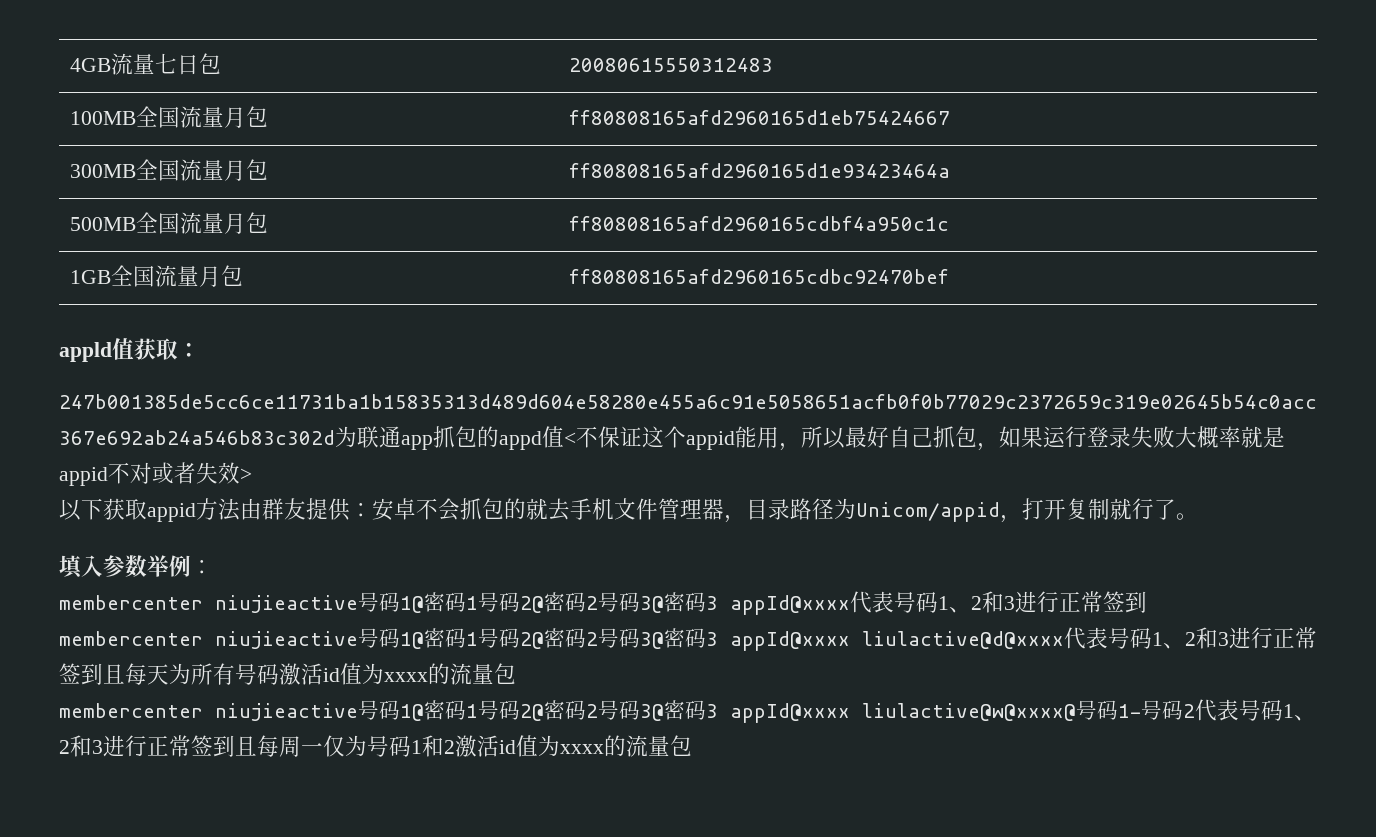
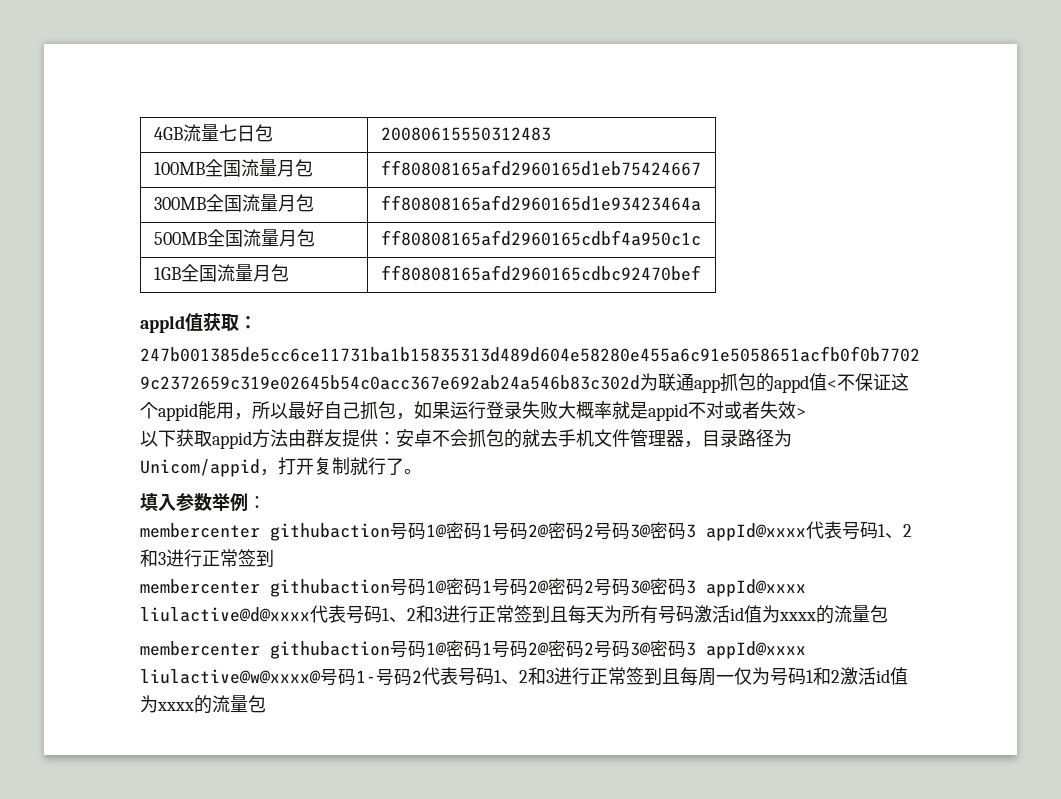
[215,595,358,613] niujieactive -> [270,523,390,541] githubaction
[215,631,358,649] niujieactive -> [270,579,390,597] githubaction
[215,703,358,721] niujieactive -> [270,641,390,659] githubaction

